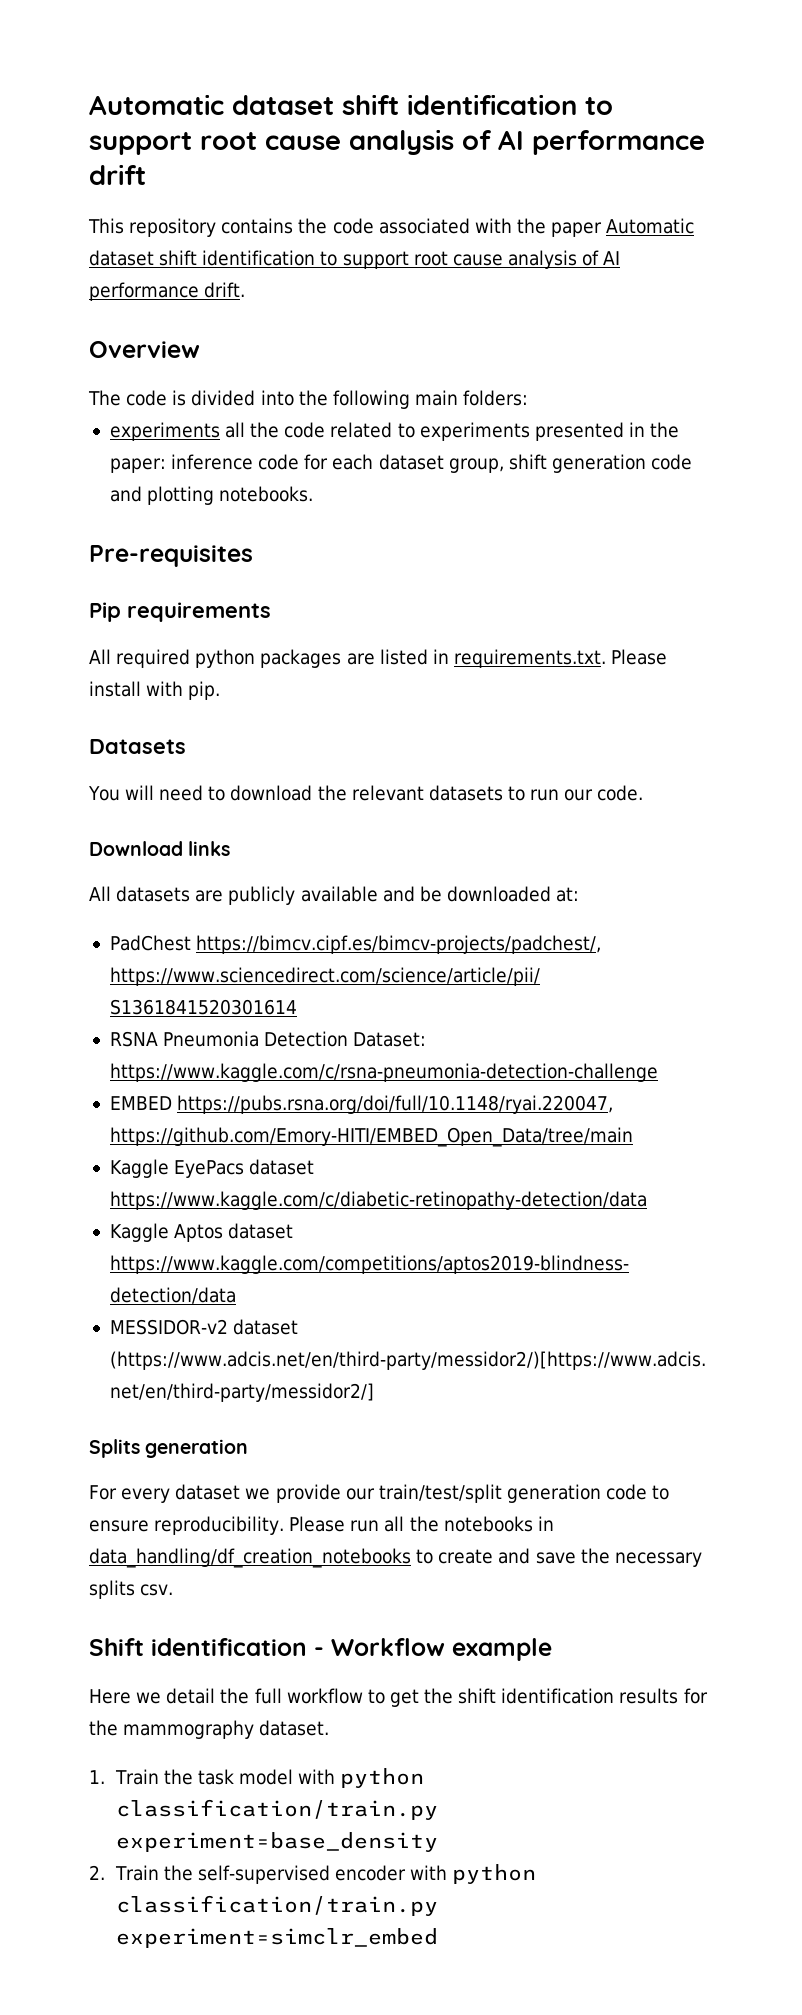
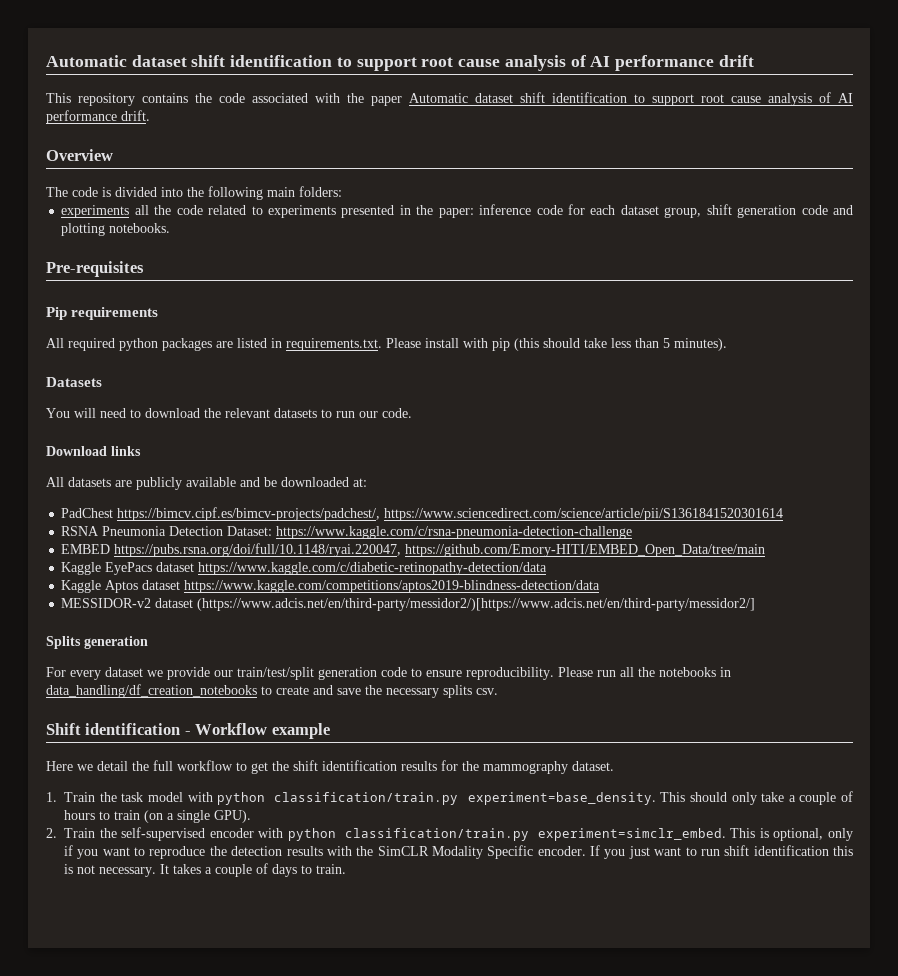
[188,681,221,700] pip. -> [492,338,727,351] pip (this should take less than 5 minutes).
[115,1832,438,1852] experiment=base_density -> [467,791,853,805] [64,810,251,823] experiment=base_density. This should only take a couple of hours to train (on a single GPU).
[115,1928,438,1948] experiment=simclr_embed -> [537,828,854,841] [64,845,854,859] [64,863,346,877] experiment=simclr_embed. This is optional, only if you want to reproduce the detection results with the SimCLR Modality Specific encoder. If you just want to run shift identification this is not necessary. It takes a couple of days to train.

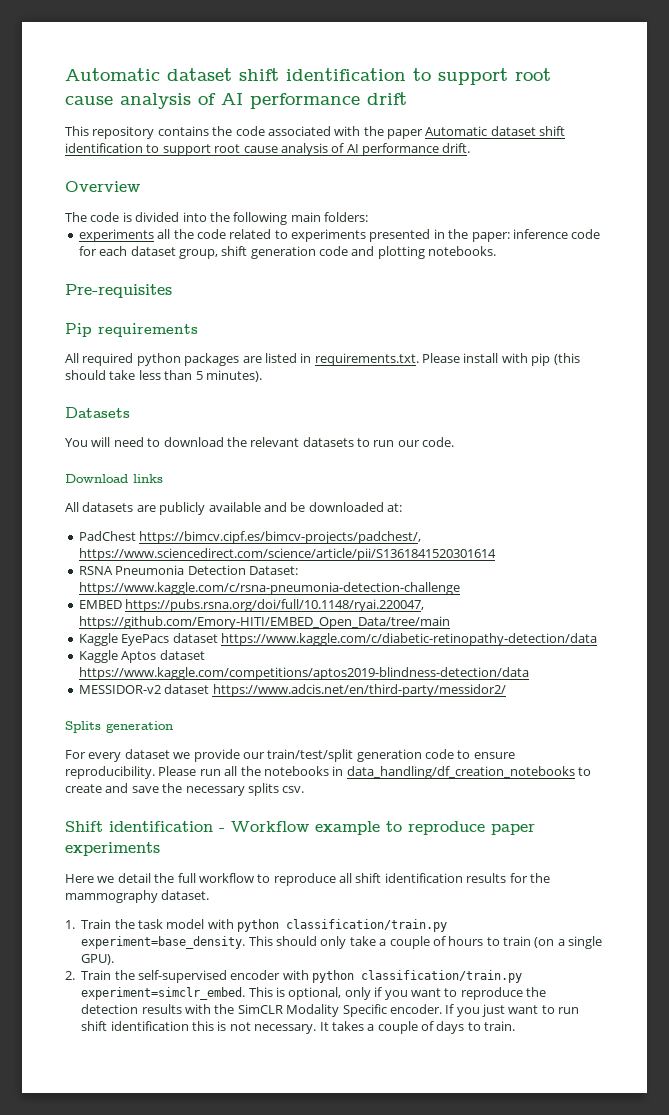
[197,598,756,611] (https://www.adcis.net/en/third-party/messidor2/)[https://www.adcis.net/en/third-party/messidor2/] -> [212,684,506,697] https://www.adcis.net/en/third-party/messidor2/
(330, 731) none -> [386,821,535,835] [65,842,160,856] to reproduce paper experiments
[251,761,289,774] get the -> [273,873,352,886] reproduce all

